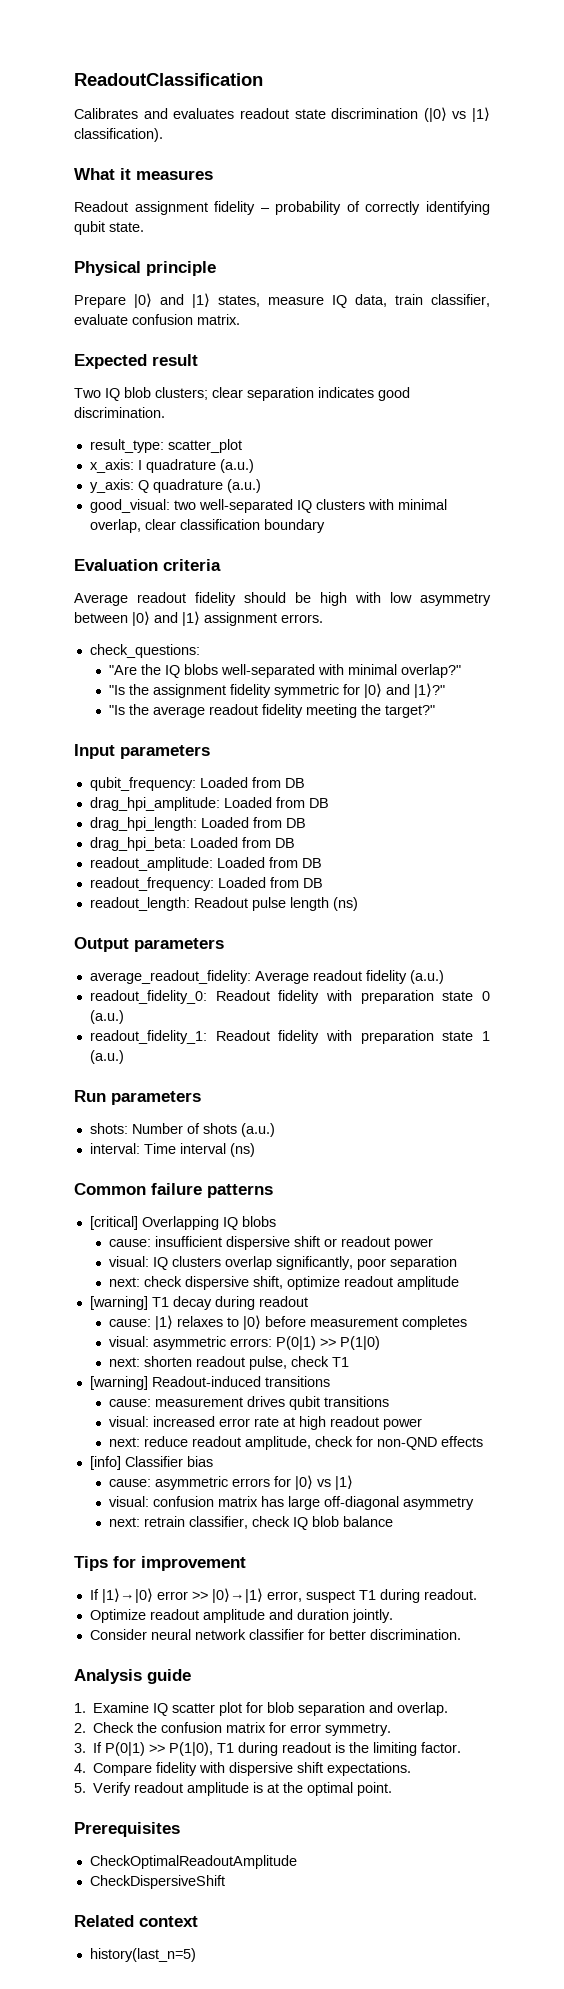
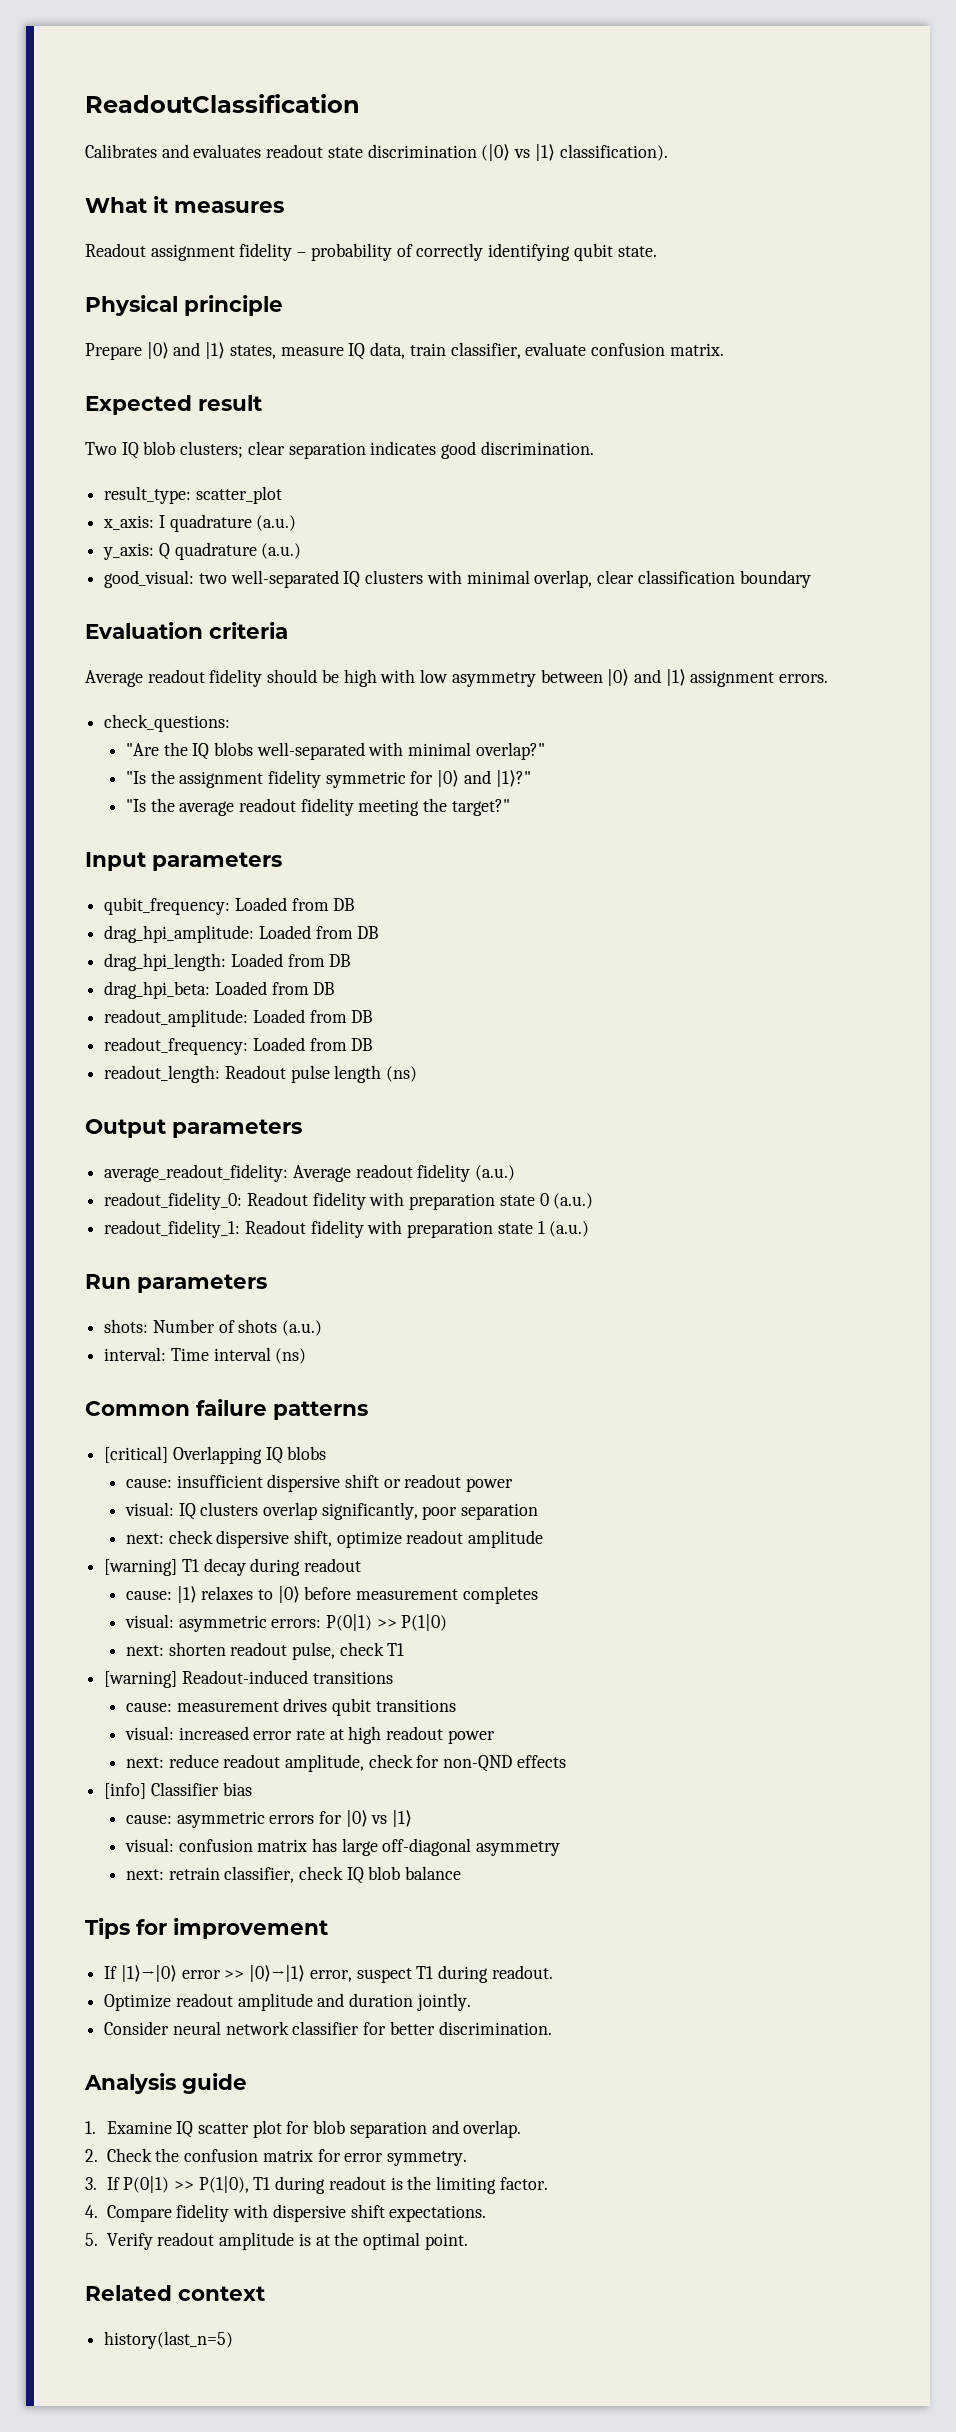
[74,1822,180,1837] [89,1855,297,1869] [89,1875,225,1889] // Prerequisites // CheckOptimalReadoutAmplitude // CheckDispersiveShift -> (468, 2241) none

